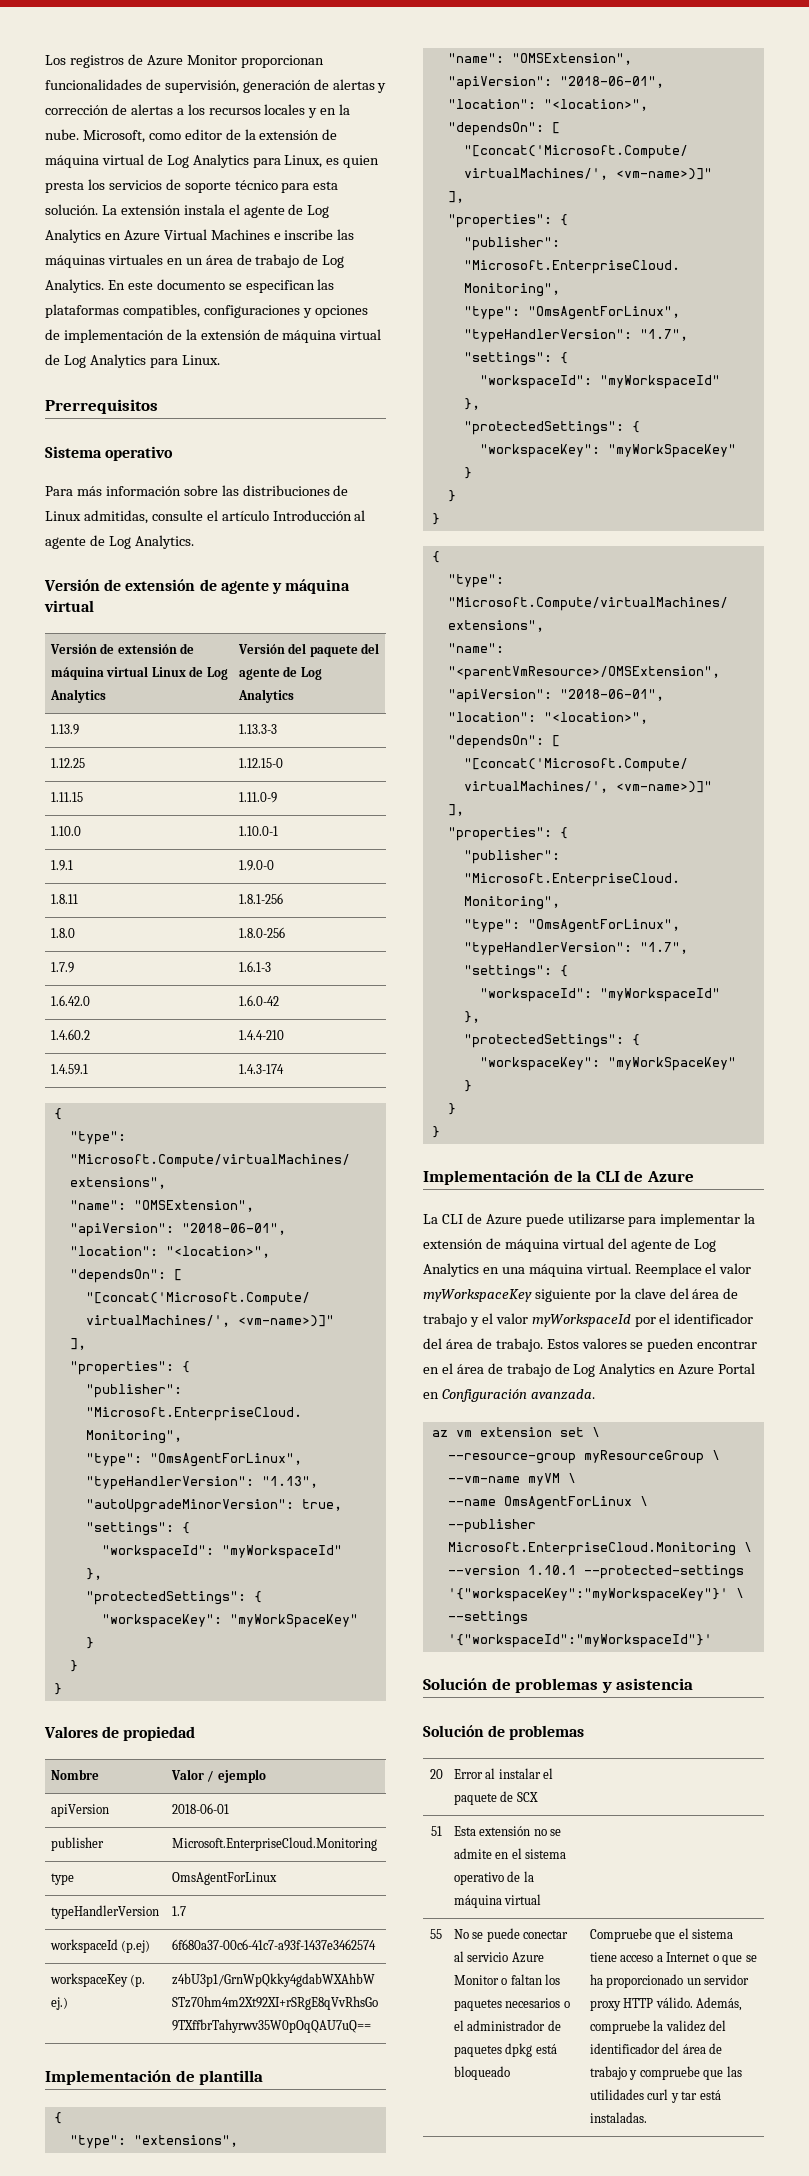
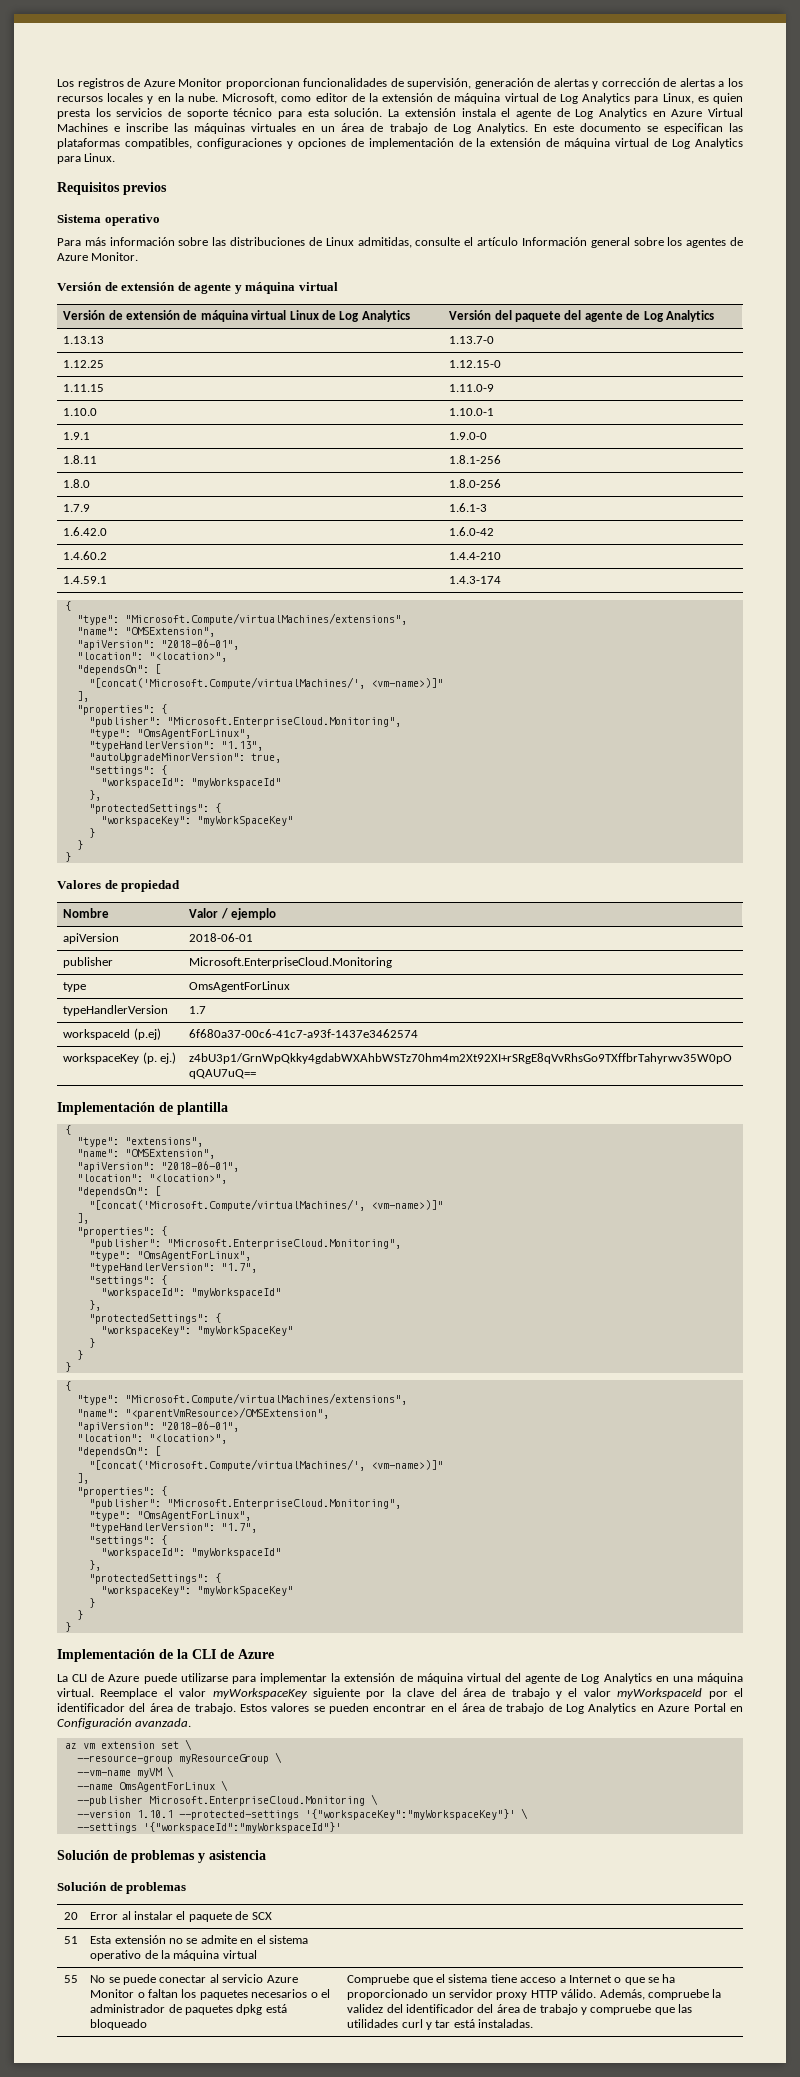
[45,399,158,414] Prerrequisitos -> [57,182,167,195] Requisitos previos
[272,510,366,521] [45,535,194,549] Introducción al agente de Log Analytics. -> [521,237,744,248] [57,252,139,261] Información general sobre los agentes de Azure Monitor.
[50,724,79,735] [238,724,277,734] 1.13.9 | 1.13.3-3 -> [63,336,105,344] [449,336,495,344] 1.13.13 | 1.13.7-0

